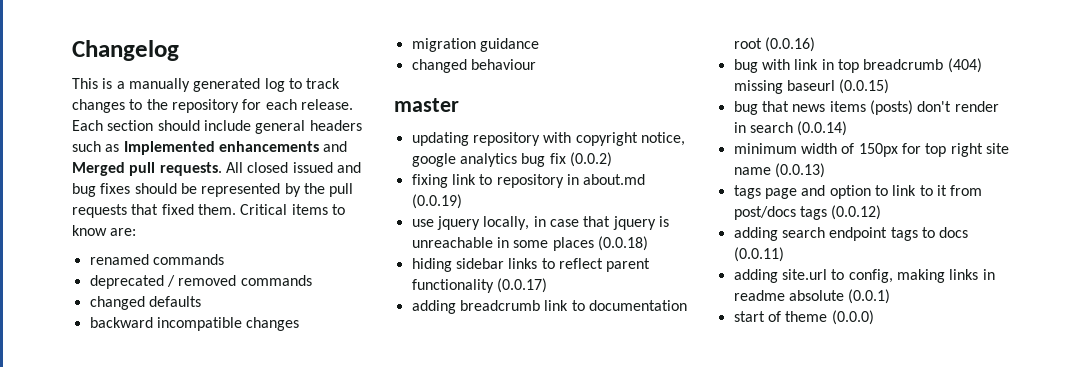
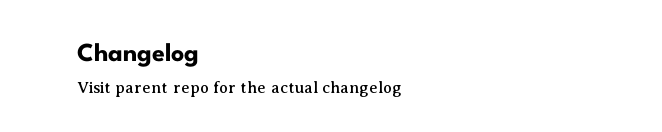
[72,78,341,92] [72,99,353,113] [72,120,362,134] [72,141,348,155] [72,162,361,176] [72,183,354,197] [72,204,345,218] [72,225,137,236] [89,254,224,265] [89,275,312,289] [89,296,201,310] [89,317,300,331] [411,38,539,52] [411,59,536,73] [394,98,459,112] [411,132,685,146] [411,152,612,167] [411,174,646,188] [411,194,462,209] [411,216,669,230] [411,236,648,251] [411,258,651,272] [411,278,547,293] [411,300,687,314] [733,37,815,52] [733,58,982,73] [733,79,890,94] [733,100,999,115] [733,121,848,136] [733,143,1009,157] [733,163,825,178] [733,185,983,199] [733,205,882,220] [733,227,969,241] [733,247,784,262] [733,269,995,283] [733,289,891,304] [733,310,874,325] This is a manually generated log to track changes to the repository for each release. Each section should include general headers such as Implemented enhancements and Merged pull requests. All closed issued and bug fixes should be represented by the pull requests that fixed them. Critical items to know are: // renamed commands // deprecated / removed commands // changed defaults // backward incompatible changes // migration guidance // changed behaviour // master // updating repository with copyright notice, google analytics bug fix (0.0.2) // fixing link to repository in about.md (0.0.19) // use jquery locally, in case that jquery is unreachable in some places (0.0.18) // hiding sidebar links to reflect parent functionality (0.0.17) // adding breadcrumb link to documentation root (0.0.16) // bug with link in top breadcrumb (404) missing baseurl (0.0.15) // bug that news items (posts) don't render in search (0.0.14) // minimum width of 150px for top right site name (0.0.13) // tags page and option to link to it from post/docs tags (0.0.12) // adding search endpoint tags to docs (0.0.11) // adding site.url to config, making links in readme absolute (0.0.1) // start of theme (0.0.0) -> [77,81,402,97] Visit parent repo for the actual changelog

